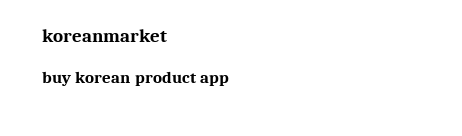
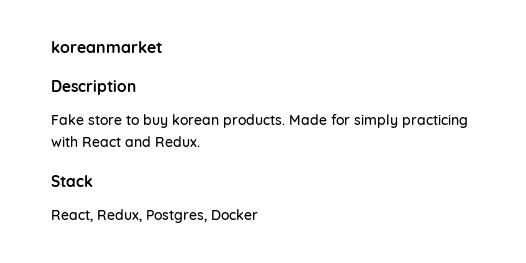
[42,71,230,86] buy korean product app -> [51,80,136,95] [51,114,468,128] [51,136,200,147] [51,175,93,187] [51,209,258,223] Description // Fake store to buy korean products. Made for simply practicing with React and Redux. // Stack // React, Redux, Postgres, Docker

